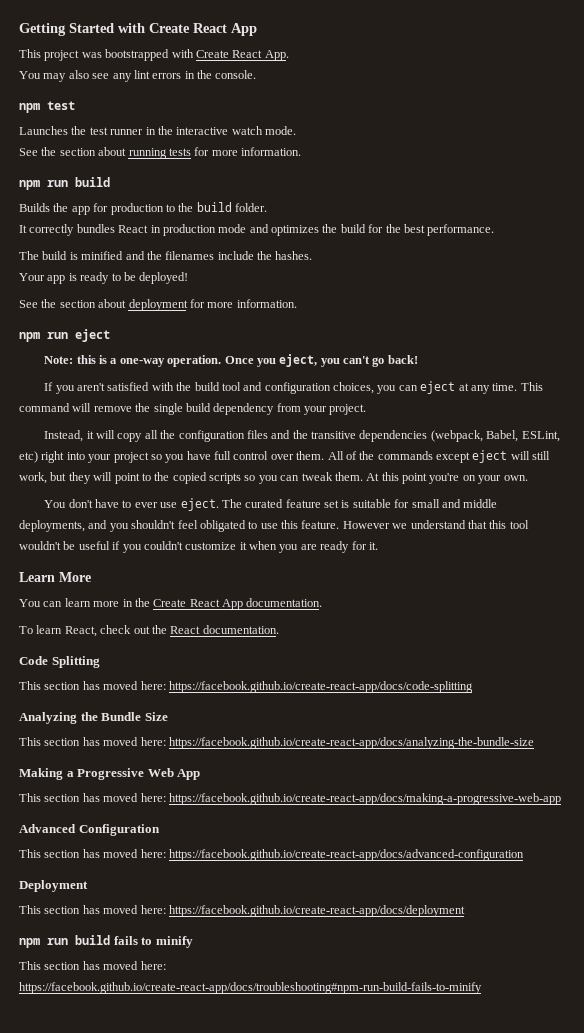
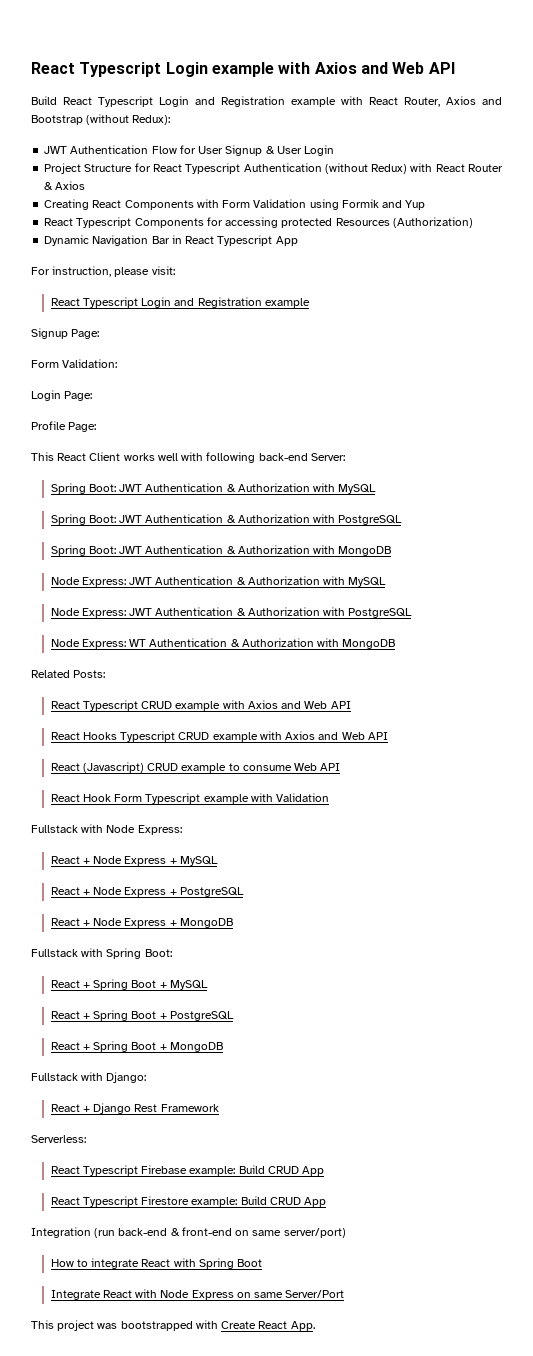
[19,23,257,36] Getting Started with Create React App -> [31,62,455,77] [31,96,502,107] [31,114,171,125] [44,145,335,156] [44,163,503,174] [44,181,86,190] [44,199,426,210] [44,217,473,228] [44,235,298,246] [31,266,175,277] [50,297,310,308] [31,328,100,339] [31,359,118,368] [31,390,93,401] [31,421,97,432] [31,452,345,463] [50,483,377,494] [50,514,403,525] [50,545,392,556] [50,576,387,587] [50,607,413,618] [50,638,396,649] [31,670,106,678] [50,700,351,711] [50,731,388,742] [50,762,341,773] [50,793,330,804] [31,824,182,835] [50,856,218,866] [50,887,244,897] [50,918,233,928] [31,948,172,959] [50,979,208,990] [50,1010,234,1021] [50,1041,223,1052] [31,1072,147,1083] [50,1103,219,1114] [31,1135,86,1143] [50,1165,325,1176] [50,1196,327,1207] [31,1227,346,1238] [50,1258,263,1269] [50,1289,345,1300] React Typescript Login example with Axios and Web API // Build React Typescript Login and Registration example with React Router, Axios and Bootstrap (without Redux): // JWT Authentication Flow for User Signup & User Login // Project Structure for React Typescript Authentication (without Redux) with React Router & Axios // Creating React Components with Form Validation using Formik and Yup // React Typescript Components for accessing protected Resources (Authorization) // Dynamic Navigation Bar in React Typescript App // For instruction, please visit: // React Typescript Login and Registration example // Signup Page: // Form Validation: // Login Page: // Profile Page: // This React Client works well with following back-end Server: // Spring Boot: JWT Authentication & Authorization with MySQL // Spring Boot: JWT Authentication & Authorization with PostgreSQL // Spring Boot: JWT Authentication & Authorization with MongoDB // Node Express: JWT Authentication & Authorization with MySQL // Node Express: JWT Authentication & Authorization with PostgreSQL // Node Express: WT Authentication & Authorization with MongoDB // Related Posts: // React Typescript CRUD example with Axios and Web API // React Hooks Typescript CRUD example with Axios and Web API // React (Javascript) CRUD example to consume Web API // React Hook Form Typescript example with Validation // Fullstack with Node Express: // React + Node Express + MySQL // React + Node Express + PostgreSQL // React + Node Express + MongoDB // Fullstack with Spring Boot: // React + Spring Boot + MySQL // React + Spring Boot + PostgreSQL // React + Spring Boot + MongoDB // Fullstack with Django: // React + Django Rest Framework // Serverless: // React Typescript Firebase example: Build CRUD App // React Typescript Firestore example: Build CRUD App // Integration (run back-end & front-end on same server/port) // How to integrate React with Spring Boot // Integrate React with Node Express on same Server/Port
[19,70,257,82] [19,101,75,113] [19,126,296,135] [19,147,301,159] [19,177,110,190] [19,202,267,215] [19,224,495,236] [19,251,313,260] [19,272,189,284] [19,299,297,311] [19,329,110,342] [44,354,418,367] [44,381,543,394] [19,403,367,415] [44,430,560,442] [19,450,551,463] [19,472,528,484] [44,498,498,511] [19,520,529,532] [19,541,378,553] [19,572,91,582] [19,598,323,610] [19,625,279,637] [19,656,100,668] [19,681,473,693] [19,712,168,724] [19,737,534,749] [19,768,201,780] [19,793,561,805] [19,824,160,836] [19,849,524,861] [19,880,88,892] [19,905,465,917] [19,935,193,948] [19,961,166,970] [19,982,482,994] // You may also see any lint errors in the console. // npm test // Launches the test runner in the interactive watch mode. // See the section about running tests for more information. // npm run build // Builds the app for production to the build folder. // It correctly bundles React in production mode and optimizes the build for the best performance. // The build is minified and the filenames include the hashes. // Your app is ready to be deployed! // See the section about deployment for more information. // npm run eject // Note: this is a one-way operation. Once you eject, you can't go back! // If you aren't satisfied with the build tool and configuration choices, you can eject at any time. This command will remove the single build dependency from your project. // Instead, it will copy all the configuration files and the transitive dependencies (webpack, Babel, ESLint, etc) right into your project so you have full control over them. All of the commands except eject will still work, but they will point to the copied scripts so you can tweak them. At this point you're on your own. // You don't have to ever use eject. The curated feature set is suitable for small and middle deployments, and you shouldn't feel obligated to use this feature. However we understand that this tool wouldn't be useful if you couldn't customize it when you are ready for it. // Learn More // You can learn more in the Create React App documentation. // To learn React, check out the React documentation. // Code Splitting // This section has moved here: https://facebook.github.io/create-react-app/docs/code-splitting // Analyzing the Bundle Size // This section has moved here: https://facebook.github.io/create-react-app/docs/analyzing-the-bundle-size // Making a Progressive Web App // This section has moved here: https://facebook.github.io/create-react-app/docs/making-a-progressive-web-app // Advanced Configuration // This section has moved here: https://facebook.github.io/create-react-app/docs/advanced-configuration // Deployment // This section has moved here: https://facebook.github.io/create-react-app/docs/deployment // npm run build fails to minify // This section has moved here: https://facebook.github.io/create-react-app/docs/troubleshooting#npm-run-build-fails-to-minify -> (315, 1326) none

